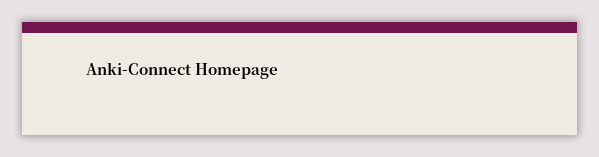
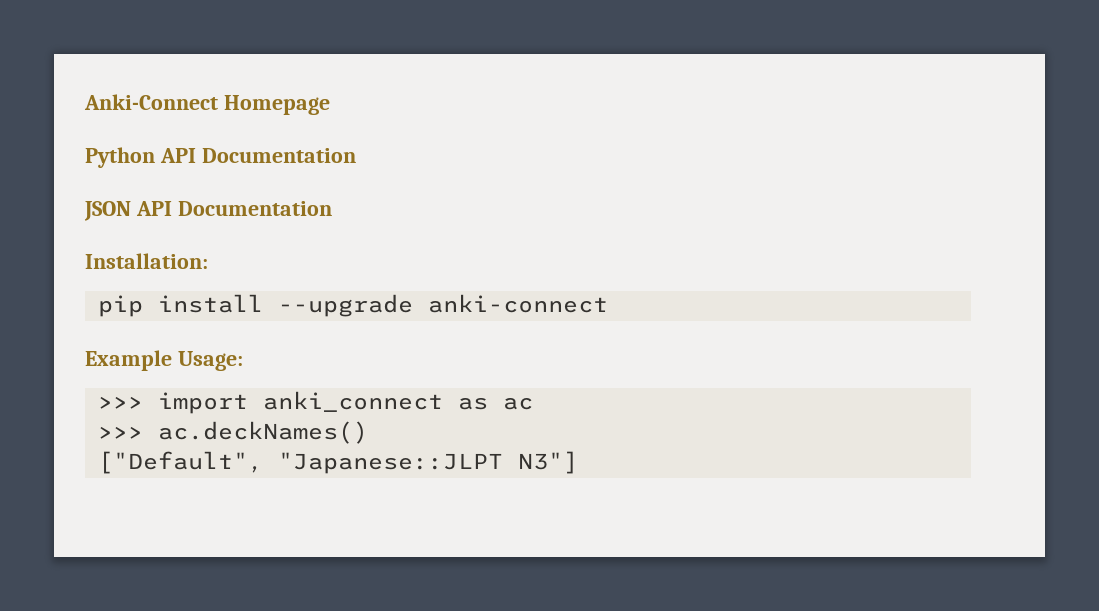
(279, 71) none -> [85,147,356,168] [84,201,332,221] [85,253,208,269] [98,294,609,317] [85,350,243,371] [98,391,534,414] [98,421,369,444] [98,451,579,474] // Python API Documentation // JSON API Documentation // Installation: // pip install --upgrade anki-connect // Example Usage: // >>> import anki_connect as ac // >>> ac.deckNames() // ["Default", "Japanese::JLPT N3"]

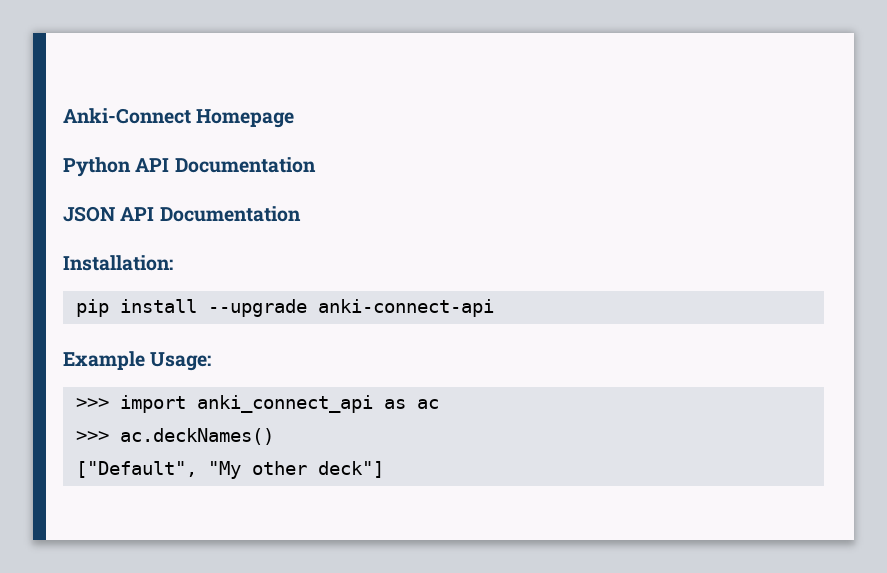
[428,294,609,313] anki-connect -> [317,299,494,317] anki-connect-api
[263,391,444,412] anki_connect -> [196,395,373,413] anki_connect_api
[278,451,579,474] "Japanese::JLPT N3"] -> [207,461,384,479] "My other deck"]

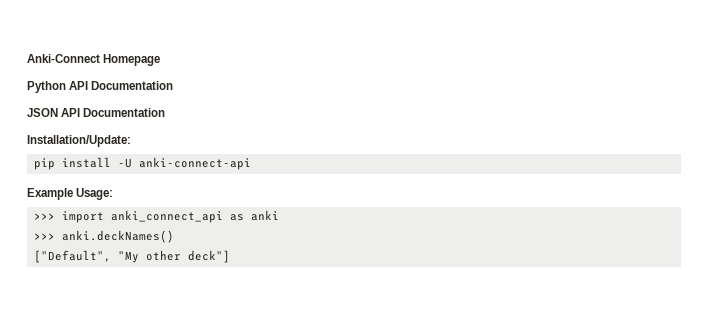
[63,255,173,271] Installation: -> [27,135,131,147] Installation/Update:
[207,299,307,317] --upgrade -> [117,158,132,168] -U
[416,399,439,409] [75,428,274,445] ac // >>> ac.deckNames() -> [250,210,279,221] [33,230,174,243] anki // >>> anki.deckNames()

